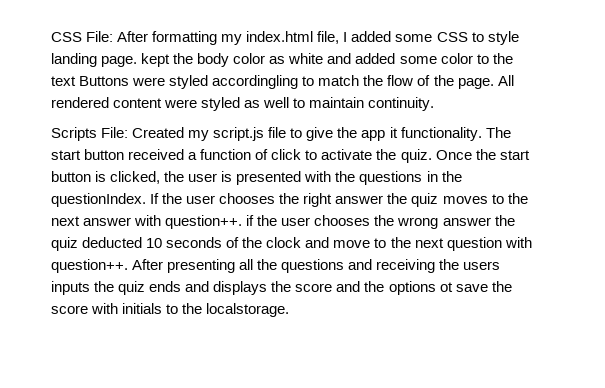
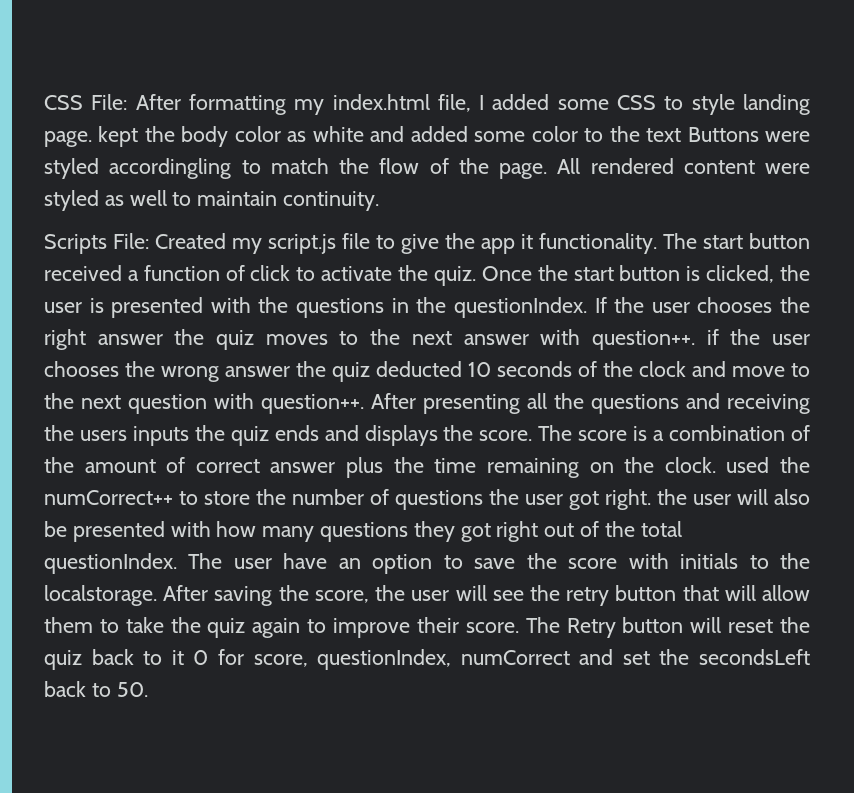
[295,281,453,295] score and the options ot -> [479,425,810,441] [44,457,811,478] [44,489,810,510] [44,521,682,542] [44,553,463,574] score. The score is a combination of the amount of correct answer plus the time remaining on the clock. used the numCorrect++ to store the number of questions the user got right. the user will also be presented with how many questions they got right out of the total questionIndex. The user have an option to
(290, 310) none -> [163,585,810,606] [44,617,811,638] [44,649,811,670] [44,681,148,697] After saving the score, the user will see the retry button that will allow them to take the quiz again to improve their score. The Retry button will reset the quiz back to it 0 for score, questionIndex, numCorrect and set the secondsLeft back to 50.

